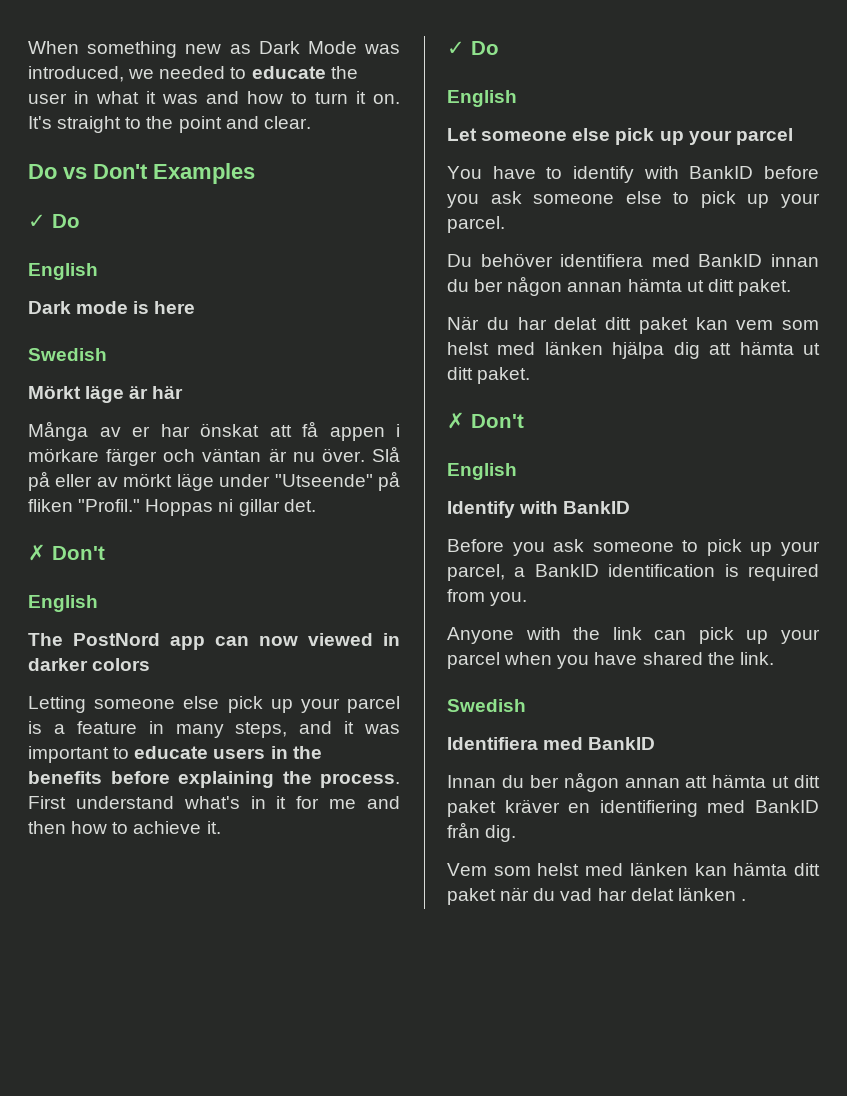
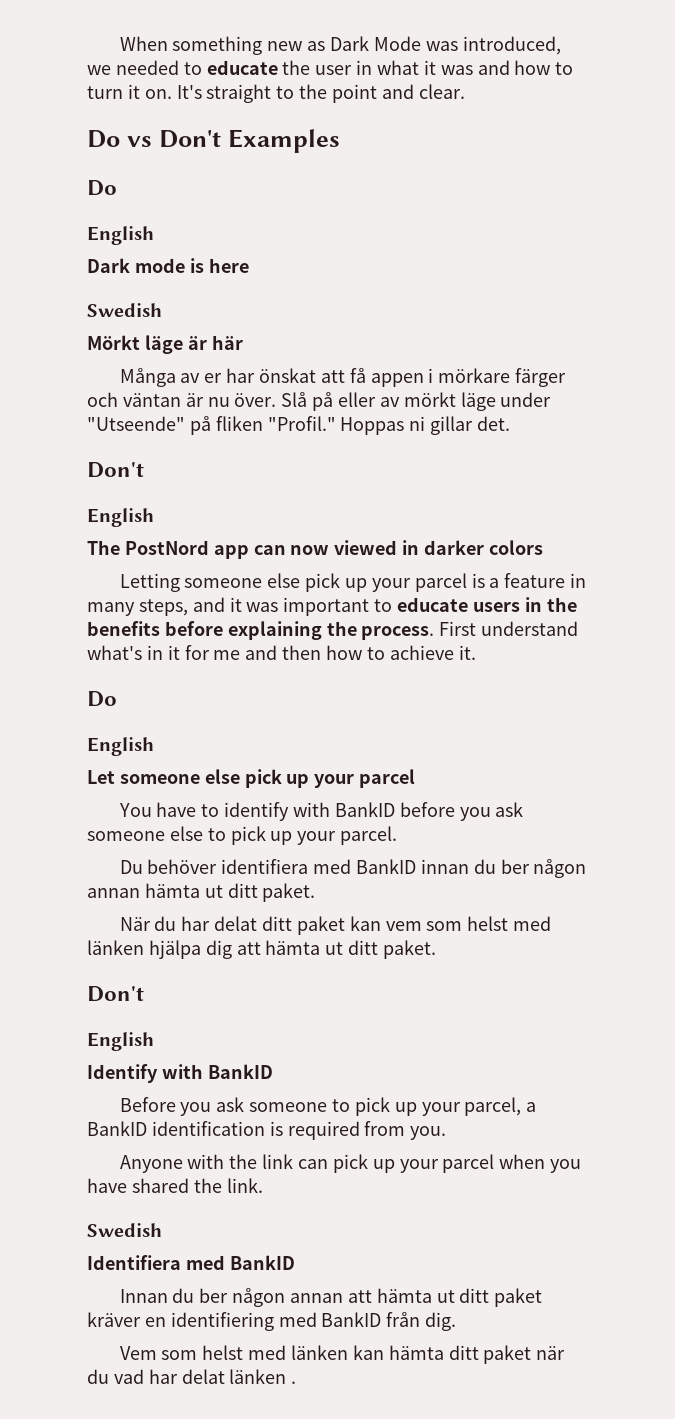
[28,214,46,228] ✓ -> (340, 141) none
[28,544,46,561] ✗ -> (511, 423) none
[447,41,465,55] ✓ -> (476, 652) none
[447,412,465,429] ✗ -> (437, 949) none

